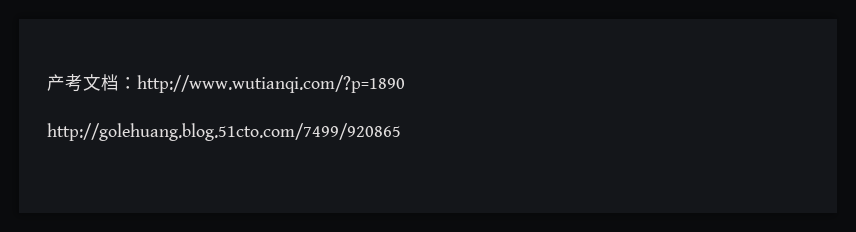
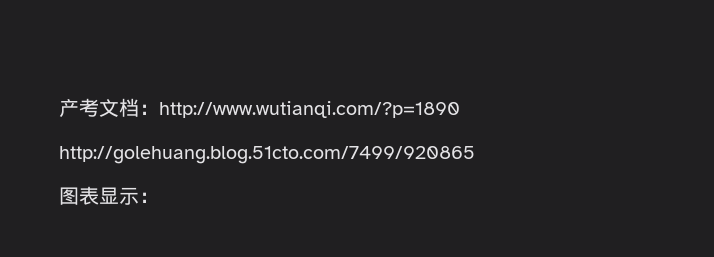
(401, 132) none -> [59,186,159,205] // 图表显示：

